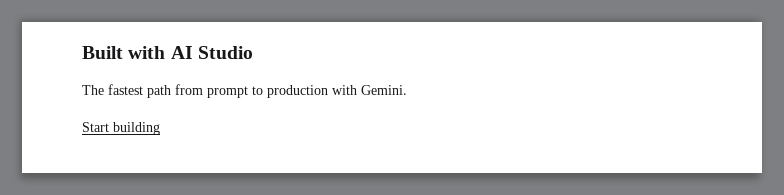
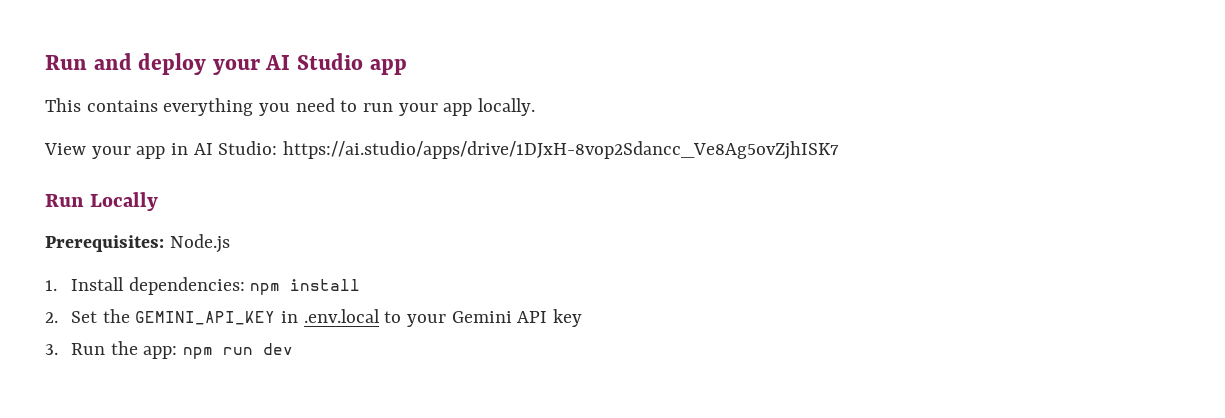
[82,46,253,59] [82,84,407,98] [82,122,160,135] Built with AI Studio // The fastest path from prompt to production with Gemini. // Start building -> [45,53,407,75] [45,98,536,116] [44,141,840,160] [45,192,159,211] [45,234,230,253] [45,277,361,295] [45,309,582,327] [45,341,293,359] Run and deploy your AI Studio app // This contains everything you need to run your app locally. // View your app in AI Studio: https://ai.studio/apps/drive/1DJxH-8vop2Sdancc_Ve8Ag5ovZjhISK7 // Run Locally // Prerequisites: Node.js // 1. Install dependencies: npm install // 2. Set the GEMINI_API_KEY in .env.local to your Gemini API key // 3. Run the app: npm run dev

